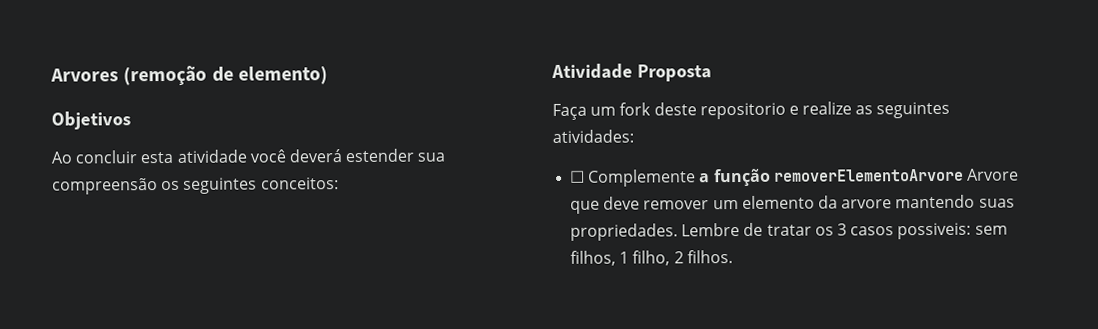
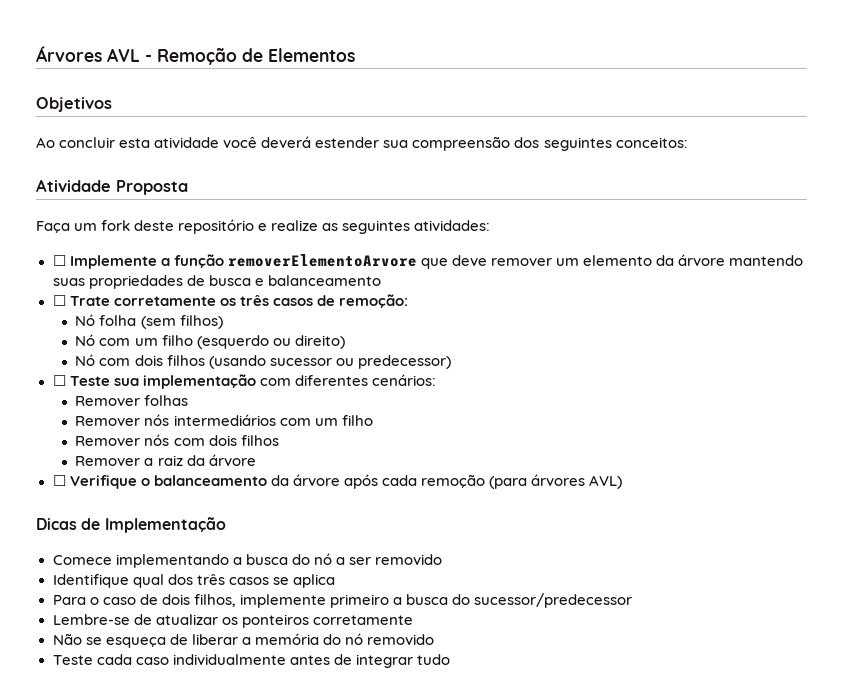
[50,65,328,87] Arvores (remoção de elemento) -> [36,46,355,65] Árvores AVL - Remoção de Elementos
[161,180,181,191] os -> [514,137,540,148] dos
[699,102,786,120] repositorio -> [178,219,255,234] repositório
[588,169,697,187] Complemente -> [69,255,157,269] Implemente
[966,168,1019,181] Arvore -> (417, 260) none
[841,199,893,209] arvore -> [678,254,726,266] árvore
[570,222,1008,241] [570,250,733,266] propriedades. Lembre de tratar os 3 casos possiveis: sem filhos, 1 filho, 2 filhos. -> [88,275,381,289] [52,294,408,308] [75,314,223,329] [75,334,345,349] [75,354,451,369] [52,374,436,389] [75,395,189,406] [75,414,373,426] [75,434,279,446] [75,454,256,466] [52,474,623,489] [36,517,226,533] [52,553,442,568] [52,574,335,588] [52,593,633,608] [52,614,413,628] [52,633,434,648] [52,654,450,668] propriedades de busca e balanceamento // ☐ Trate corretamente os três casos de remoção: // Nó folha (sem filhos) // Nó com um filho (esquerdo ou direito) // Nó com dois filhos (usando sucessor ou predecessor) // ☐ Teste sua implementação com diferentes cenários: // Remover folhas // Remover nós intermediários com um filho // Remover nós com dois filhos // Remover a raiz da árvore // ☐ Verifique o balanceamento da árvore após cada remoção (para árvores AVL) // Dicas de Implementação // Comece implementando a busca do nó a ser removido // Identifique qual dos três casos se aplica // Para o caso de dois filhos, implemente primeiro a busca do sucessor/predecessor // Lembre-se de atualizar os ponteiros corretamente // Não se esqueça de liberar a memória do nó removido // Teste cada caso individualmente antes de integrar tudo

